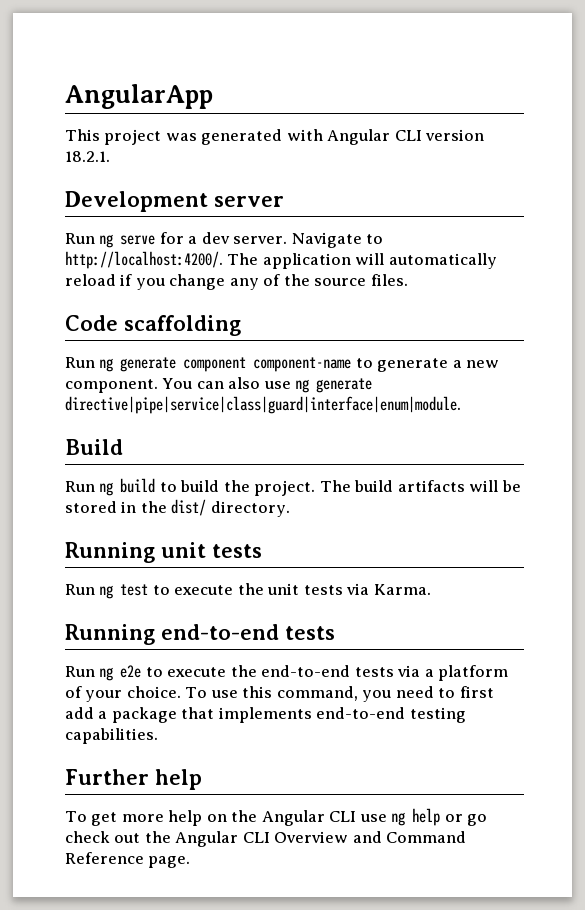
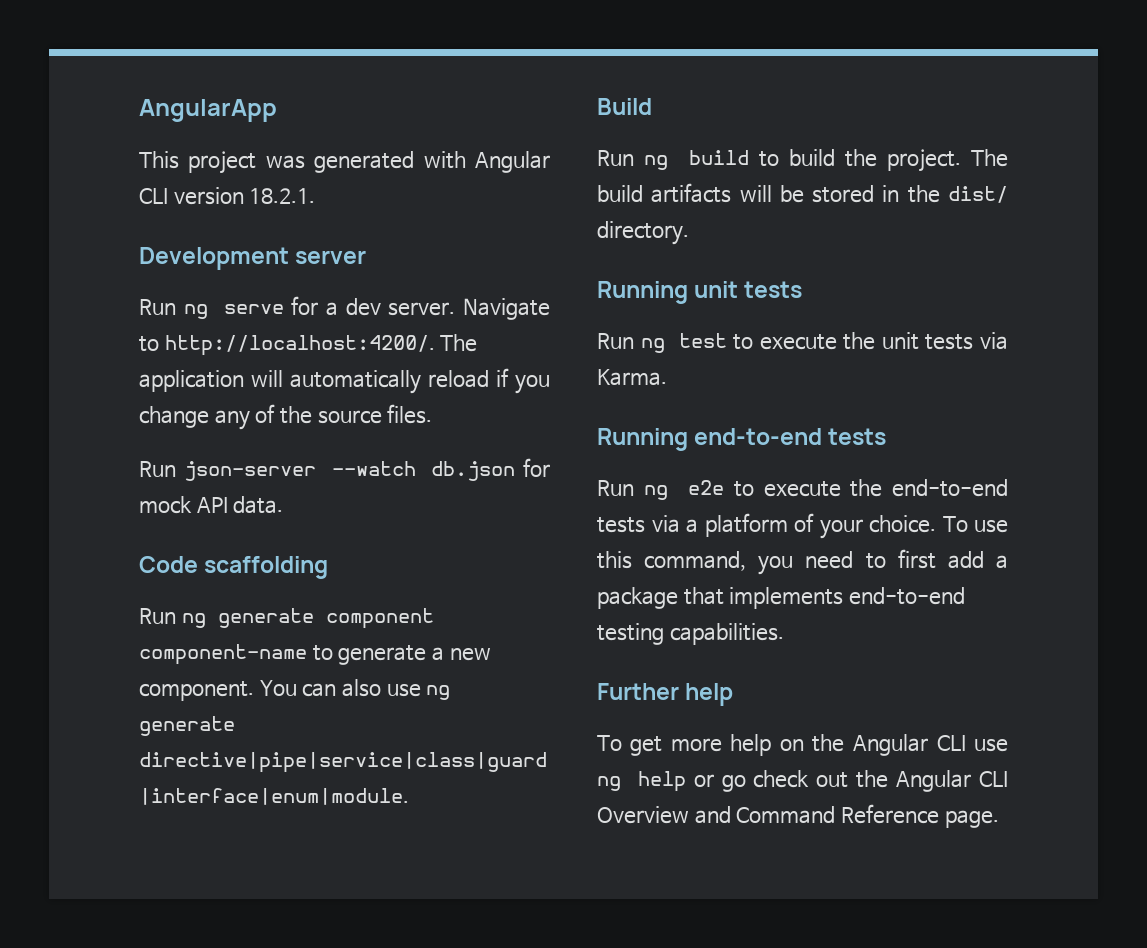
(408, 280) none -> [139,458,550,481] [139,496,284,514] // Run json-server --watch db.json for mock API data.

